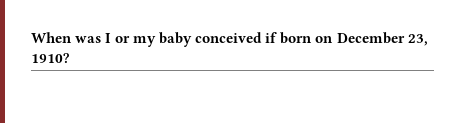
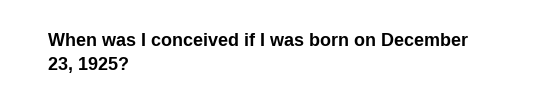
[115,32,278,47] or my baby conceived if -> [151,33,304,46] conceived if I was
[31,53,69,63] 1910? -> [78,57,129,70] 1925?

